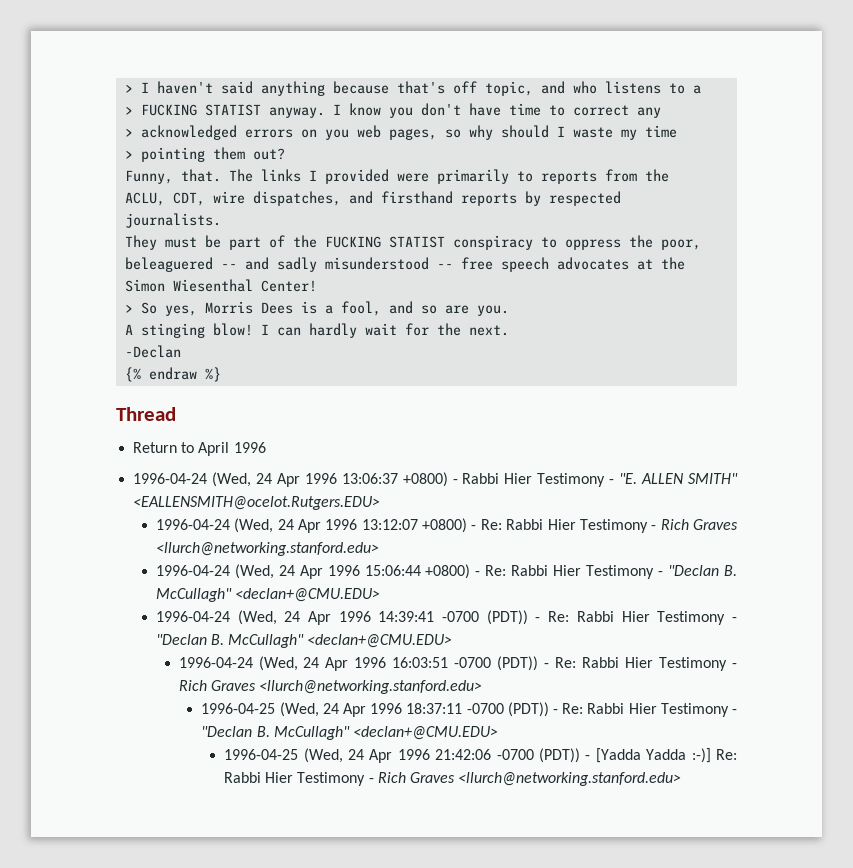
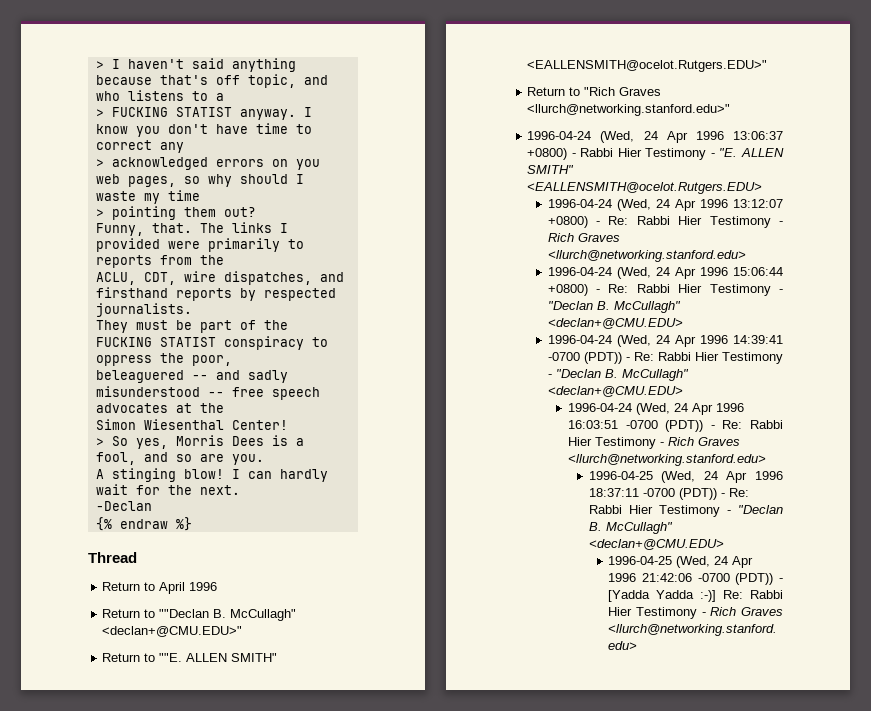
(266, 447) none -> [102,609,297,621] [102,626,243,637] [102,653,278,662] [527,60,768,72] [527,87,662,96] [527,104,731,116] // Return to ""Declan B. McCullagh" <declan+@CMU.EDU>" // Return to ""E. ALLEN SMITH" <EALLENSMITH@ocelot.Rutgers.EDU>" // Return to "Rich Graves <llurch@networking.stanford.edu>"

